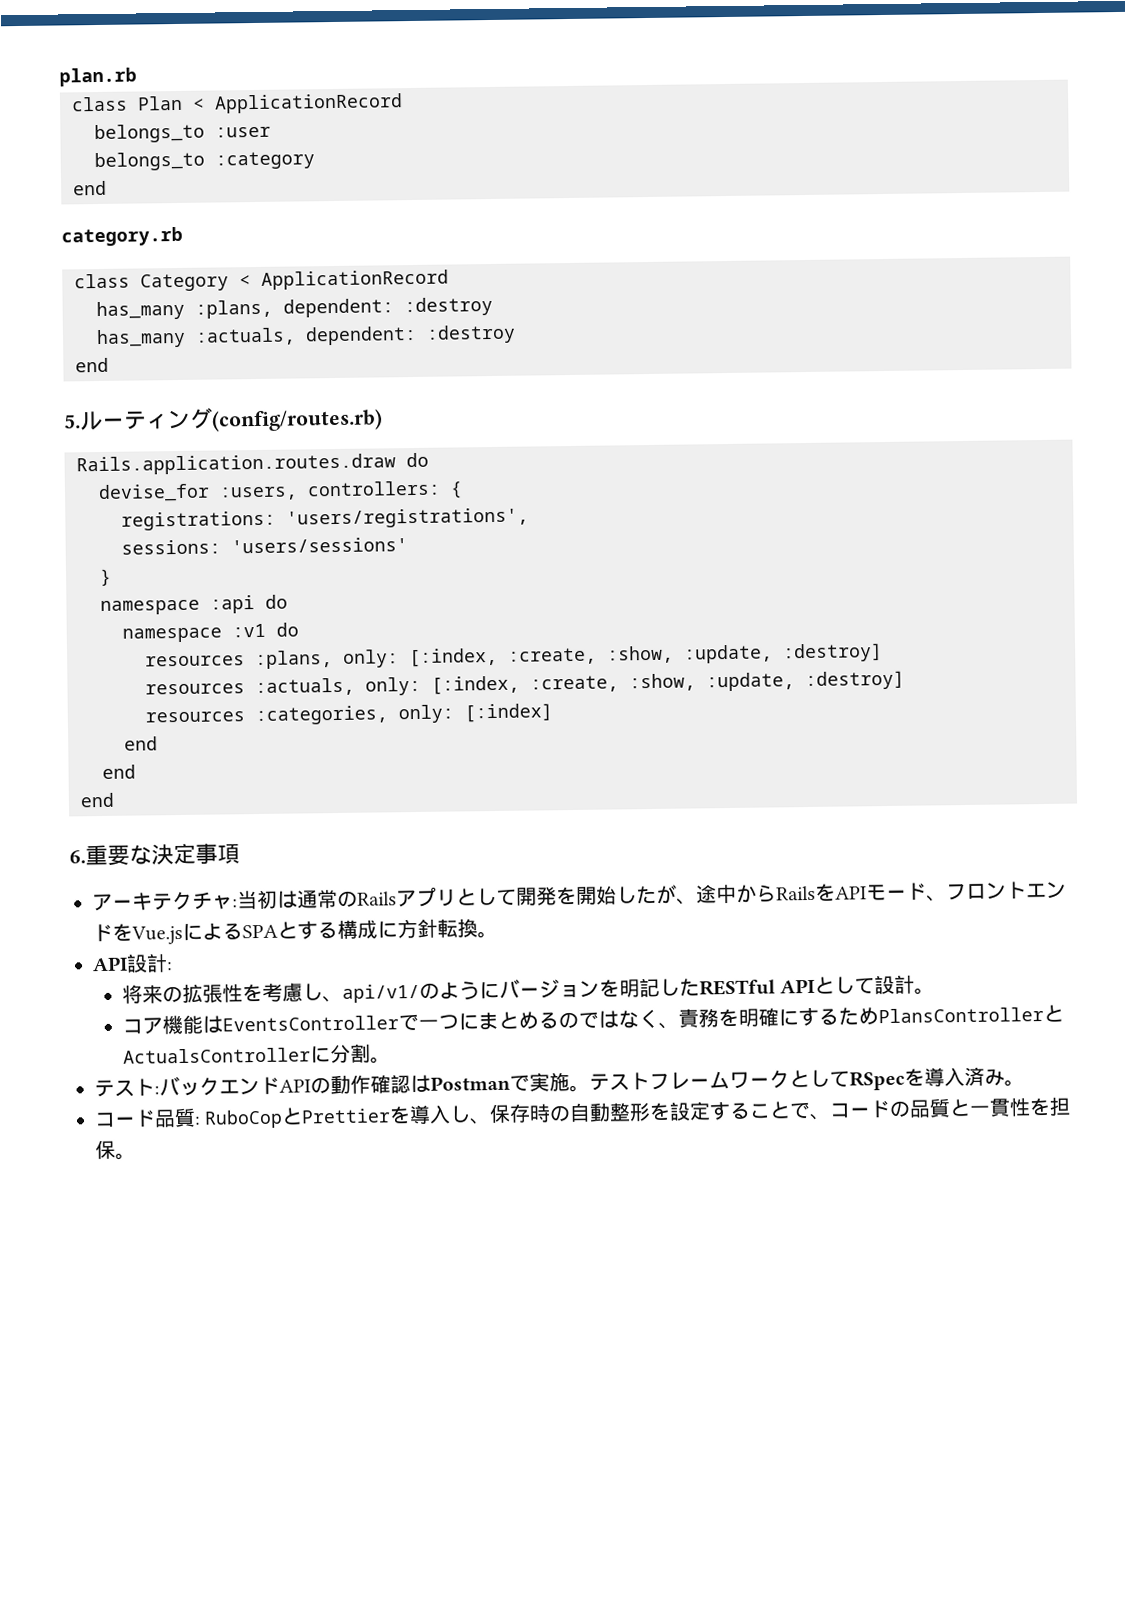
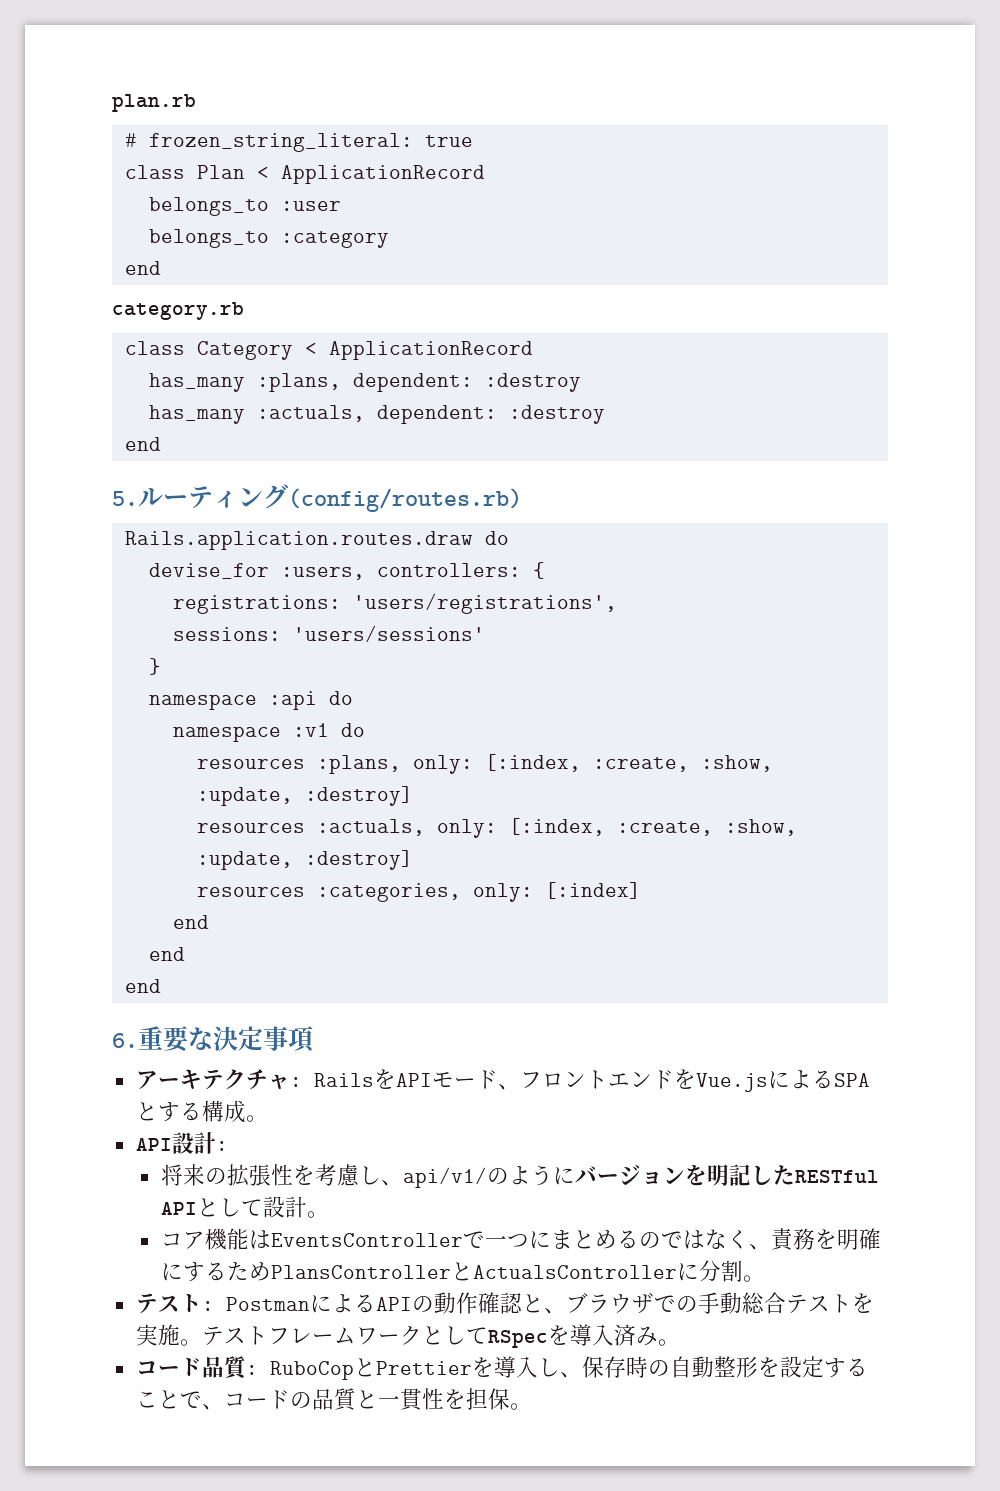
(137, 77) none -> [124,133,473,152] // # frozen_string_literal: true
[237,883,777,910] 当初は通常のRailsアプリとして開発を開始したが、途中から -> (302, 1082) none
[377,918,478,939] に方針転換 -> (246, 1111) none
[159,1076,280,1097] バックエンド -> [225,1294,376,1313] Postmanによる
[410,1074,530,1094] はPostmanで -> [521,1292,874,1314] と、ブラウザでの手動総合テストを

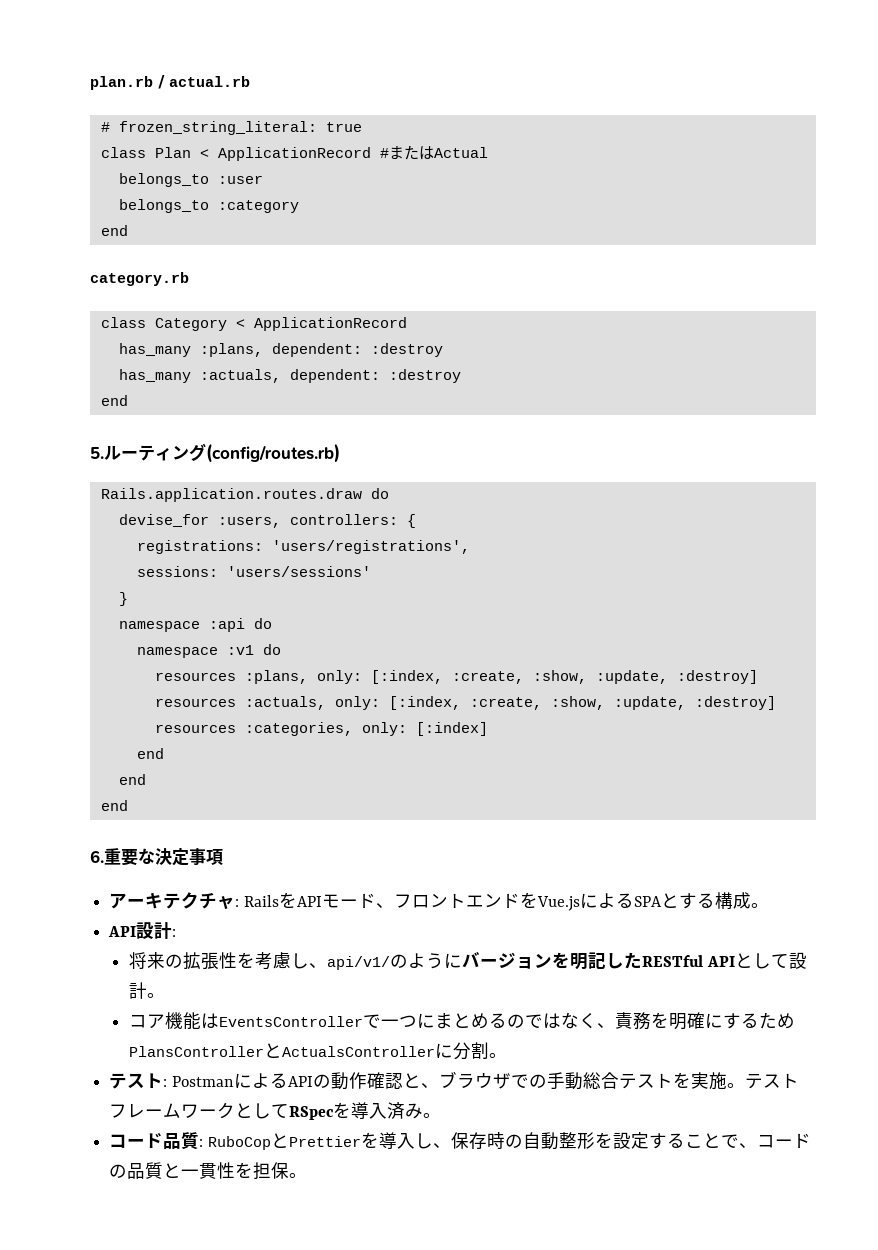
(196, 103) none -> [157,75,251,89] / actual.rb
(485, 174) none -> [379,145,488,160] #またはActual

